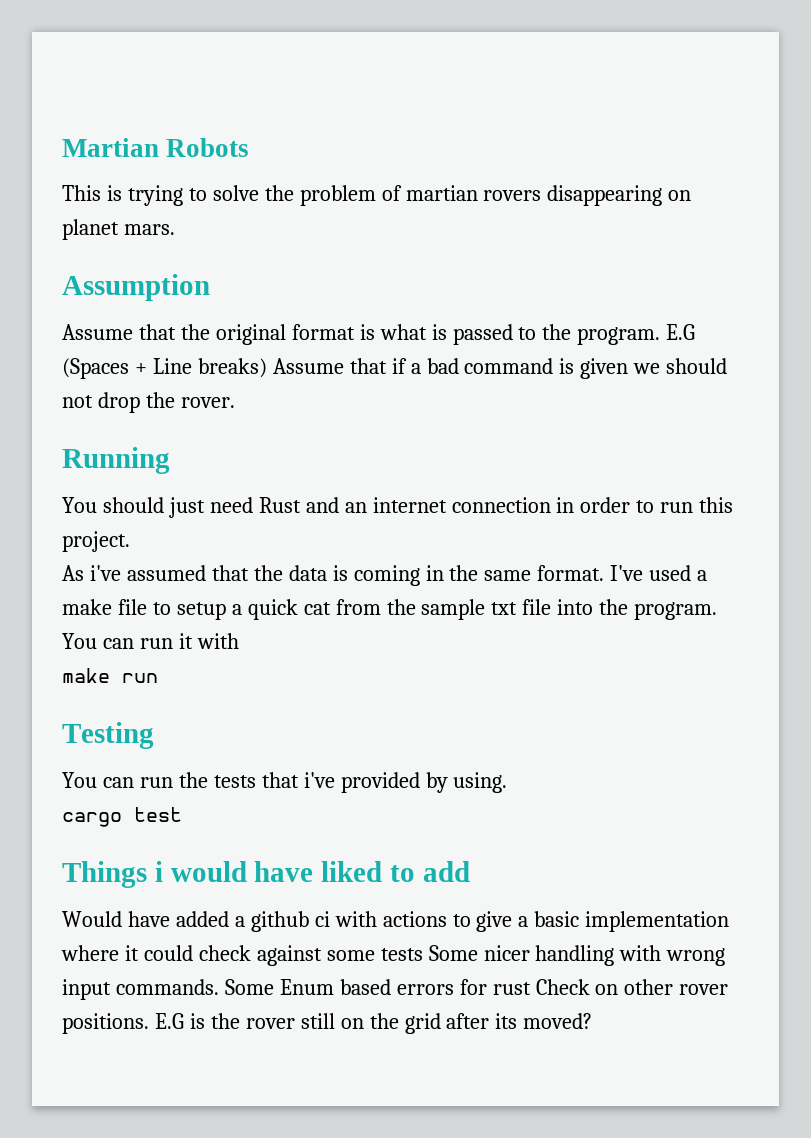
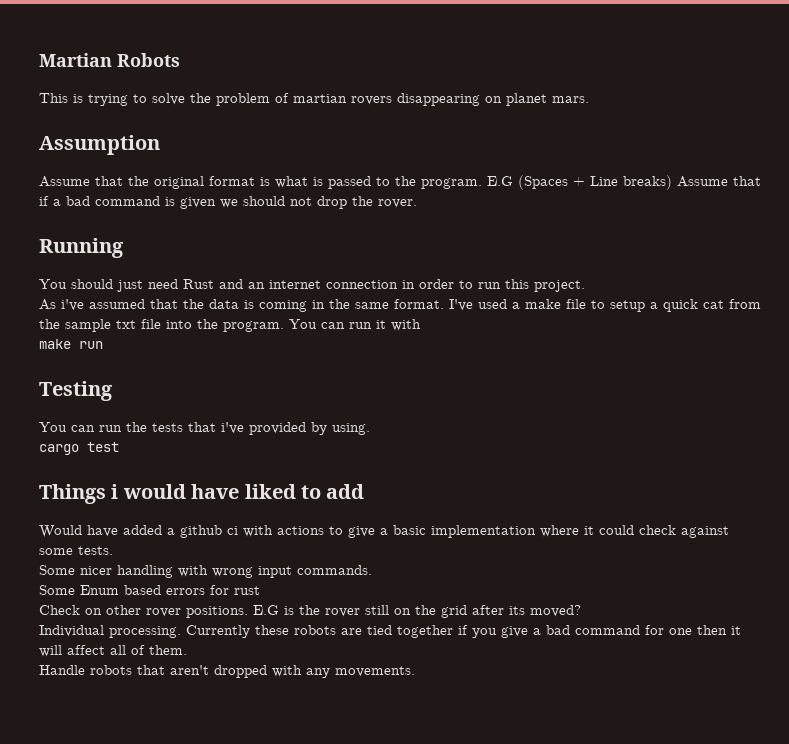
[380,948,423,961] tests -> [78,546,113,555] tests. //
(219, 987) none -> (372, 570) //
(531, 988) none -> (260, 590) //
(593, 1021) none -> [39,625,741,638] [39,645,187,657] [39,665,415,678] // Individual processing. Currently these robots are tied together if you give a bad command for one then it will affect all of them. // Handle robots that aren't dropped with any movements.

